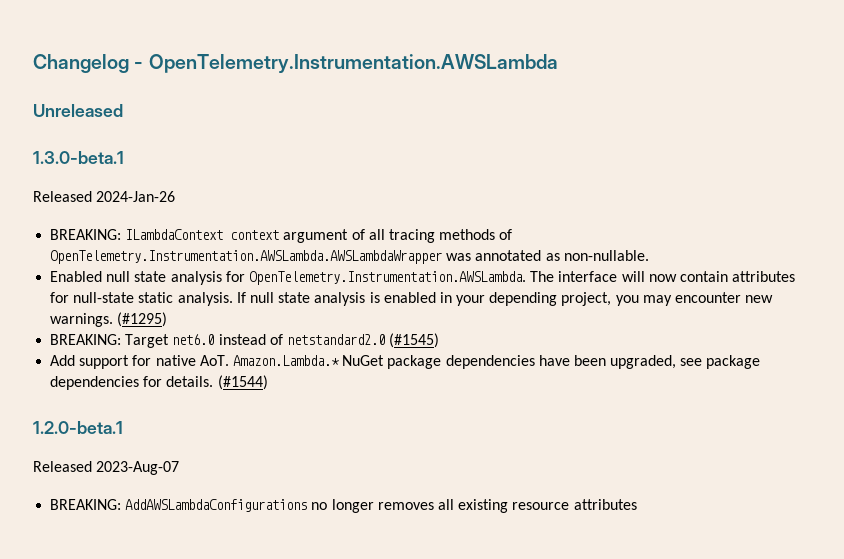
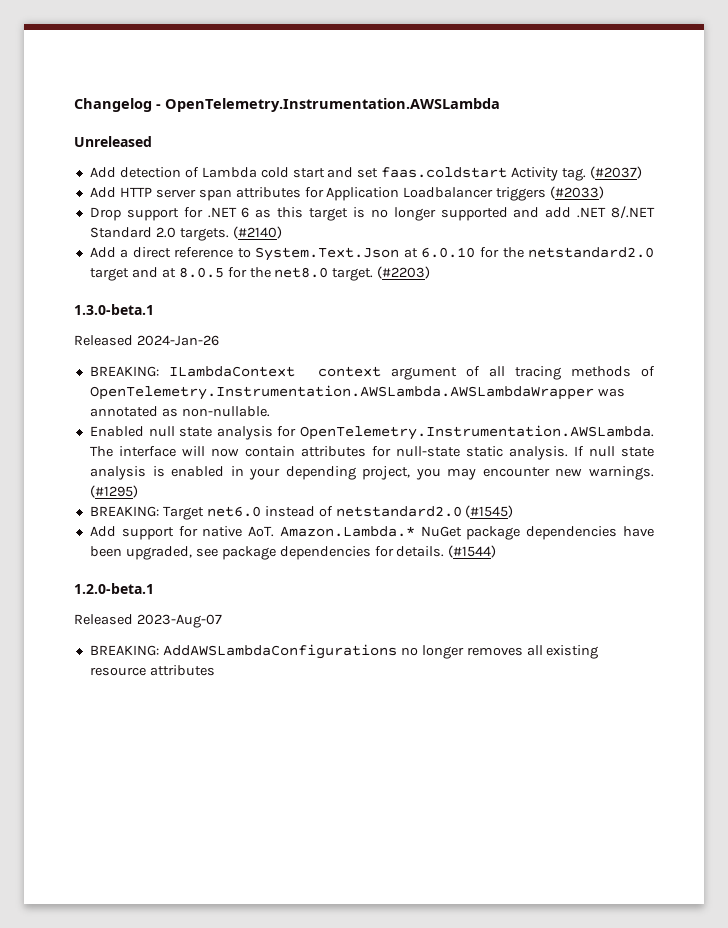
(123, 110) none -> [89,166,643,181] [89,186,605,201] [89,206,655,221] [89,226,282,241] [89,247,654,261] [89,266,431,281] // Add detection of Lambda cold start and set faas.coldstart Activity tag. (#2037) // Add HTTP server span attributes for Application Loadbalancer triggers (#2033) // Drop support for .NET 6 as this target is no longer supported and add .NET 8/.NET Standard 2.0 targets. (#2140) // Add a direct reference to System.Text.Json at 6.0.10 for the netstandard2.0 target and at 8.0.5 for the net8.0 target. (#2203)

